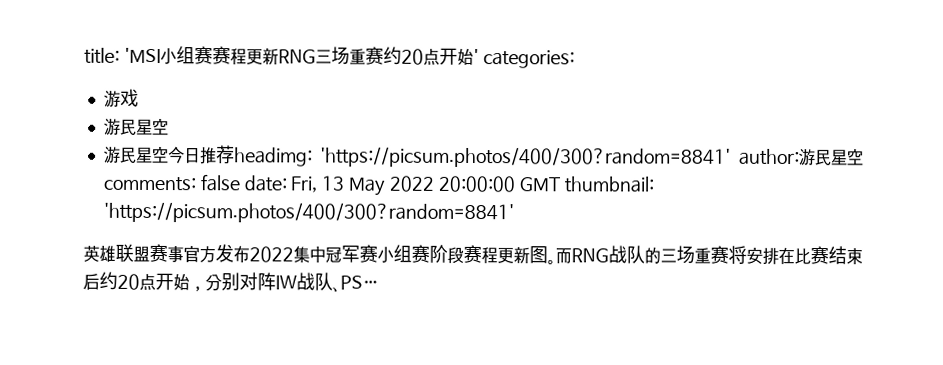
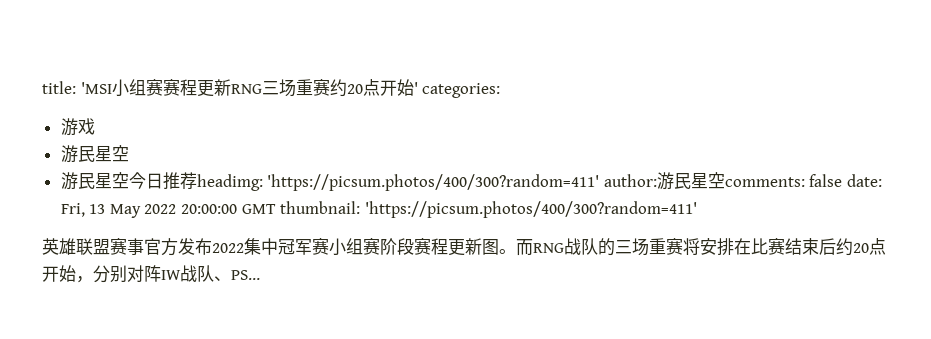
[320,146,732,168] 'https://picsum.photos/400/300?random=8841' -> [267,174,600,191] 'https://picsum.photos/400/300?random=411'
[102,201,514,224] 'https://picsum.photos/400/300?random=8841' -> [364,201,697,218] 'https://picsum.photos/400/300?random=411'

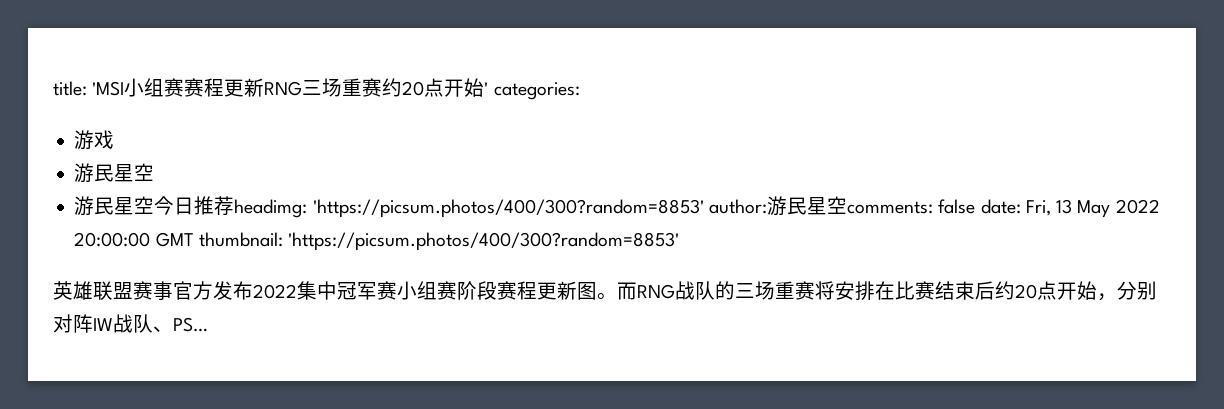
[267,174,600,191] 'https://picsum.photos/400/300?random=411' -> [312,199,704,218] 'https://picsum.photos/400/300?random=8853'
[364,201,697,218] 'https://picsum.photos/400/300?random=411' -> [288,232,680,251] 'https://picsum.photos/400/300?random=8853'

